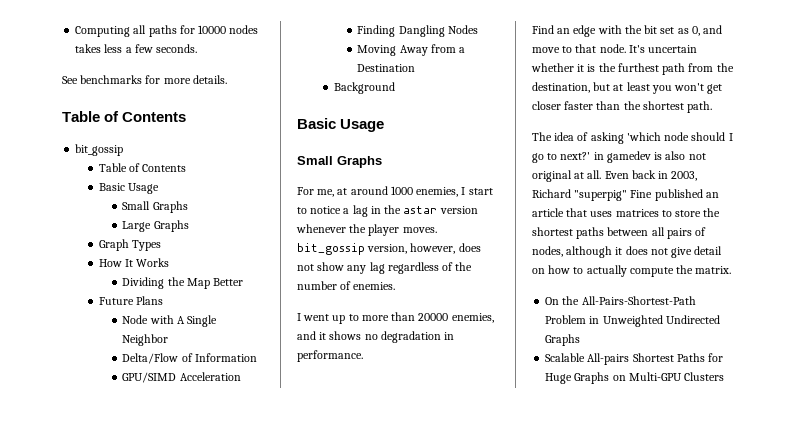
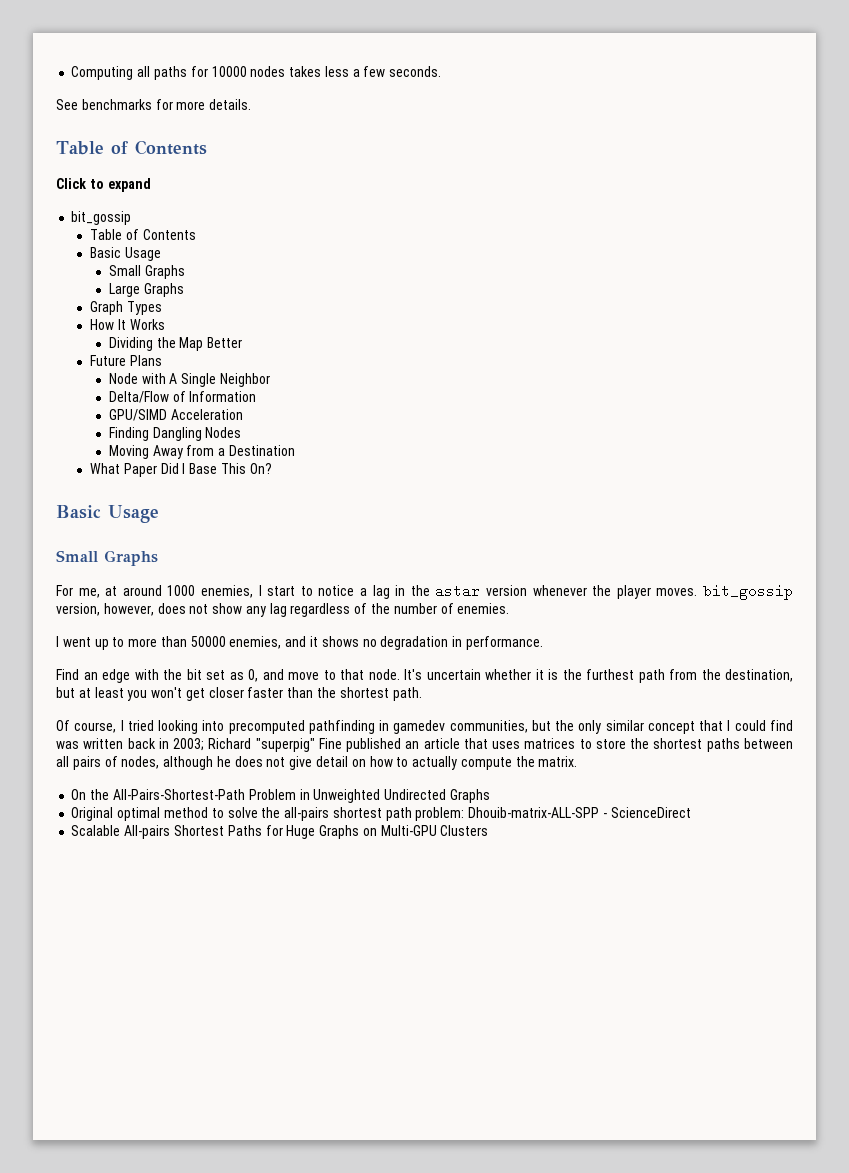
(187, 117) none -> [56,178,151,192] // Click to expand
[333,82,395,94] Background -> [90,463,272,477] What Paper Did I Base This On?
[418,313,449,321] 20000 -> [190,636,226,647] 50000
[532,132,733,144] [532,151,706,163] [532,170,629,182] The idea of asking 'which node should I go to next?' in gamedev is also not original at all. Even -> [56,720,794,734] [56,738,124,749] Of course, I tried looking into precomputed pathfinding in gamedev communities, but the only similar concept that I could find was written
[671,171,698,181] 2003, -> [173,738,205,751] 2003;
[615,247,623,255] it -> [216,756,231,767] he
(581, 340) none -> [71,807,691,821] // Original optimal method to solve the all-pairs shortest path problem: Dhouib-matrix-ALL-SPP - ScienceDirect

